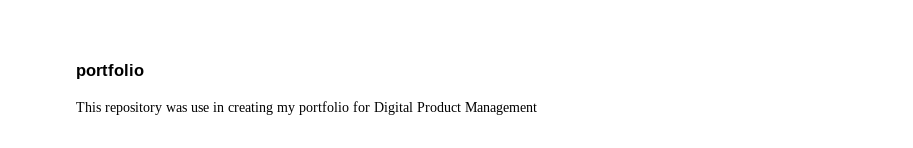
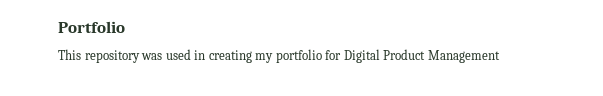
[76,64,144,79] portfolio -> [58,21,125,33] Portfolio
[191,105,209,112] use -> [165,49,191,60] used

